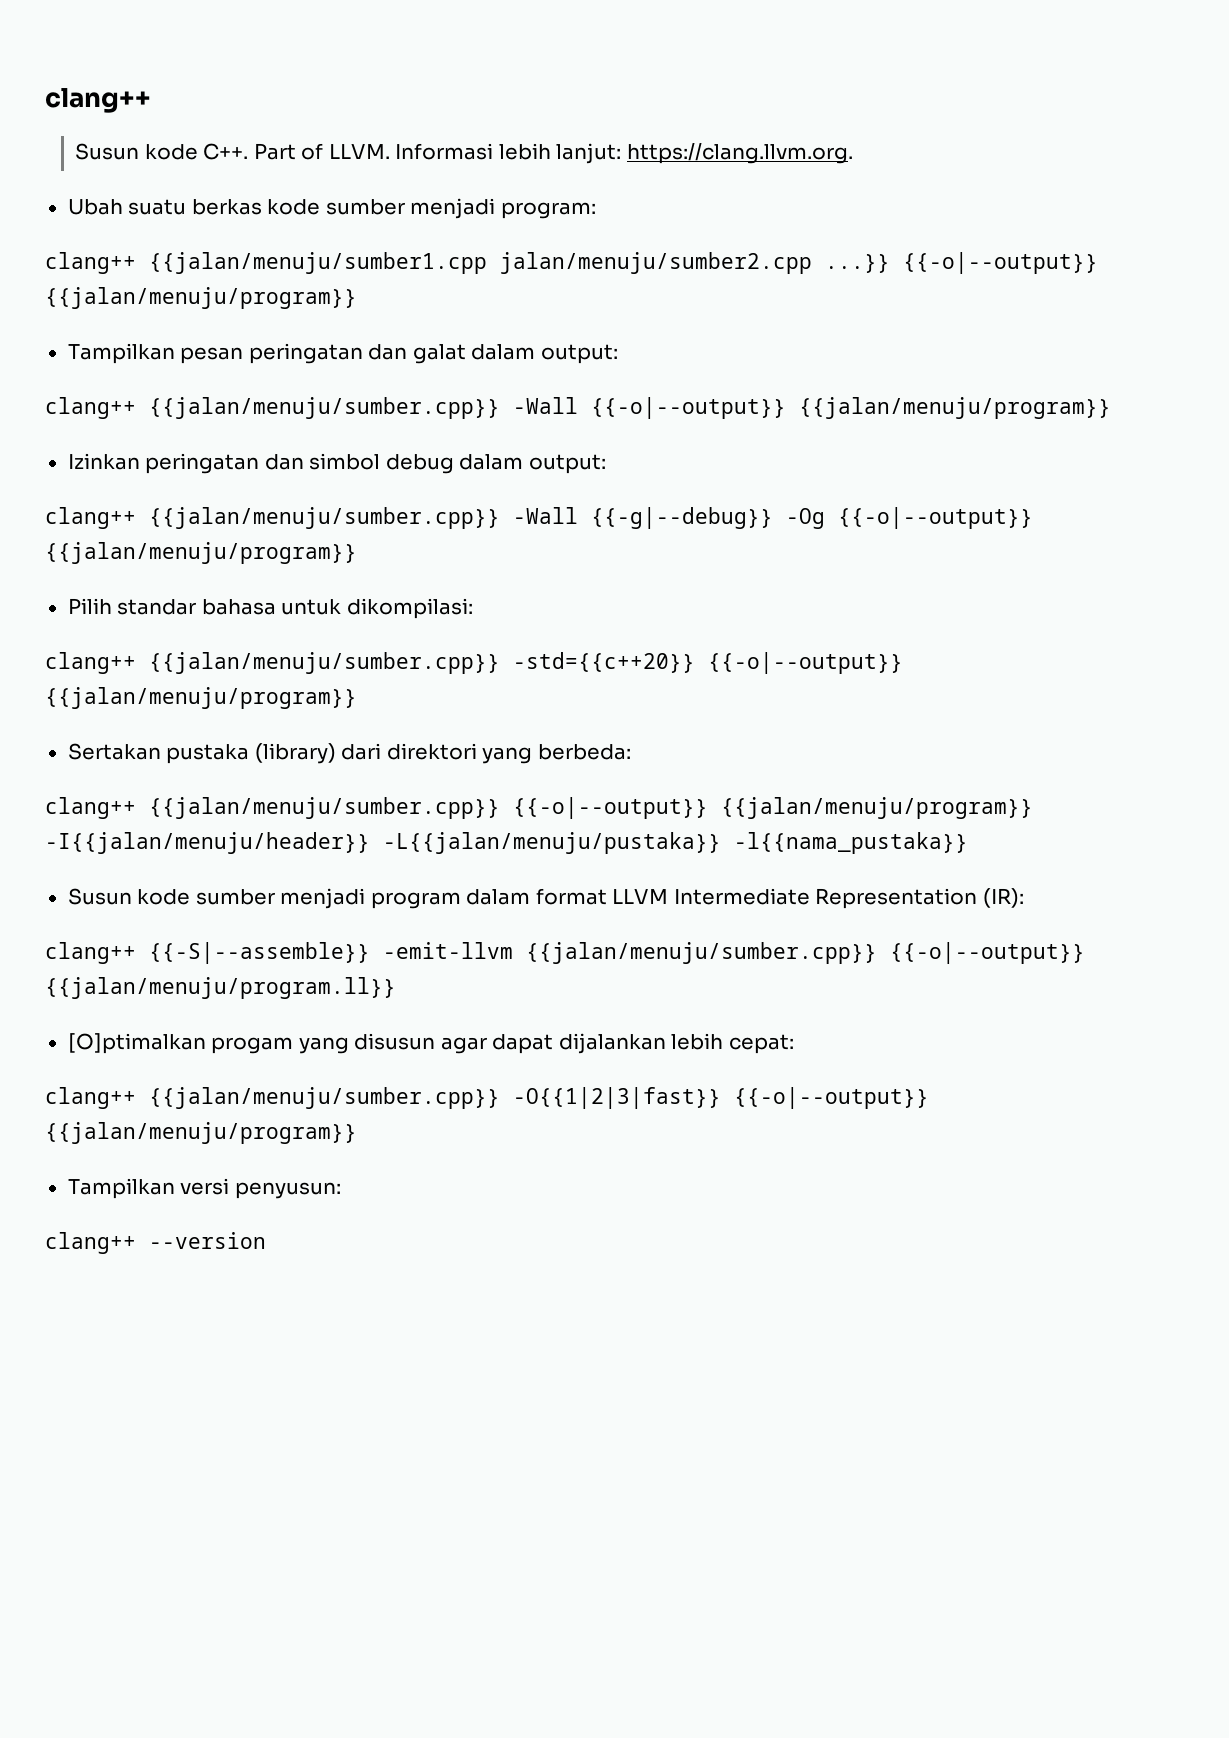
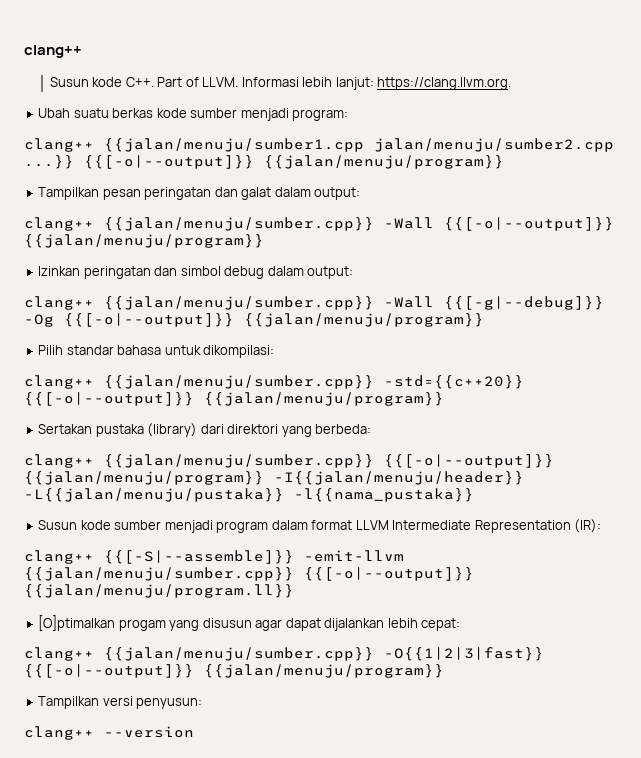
[903,252,1098,274] {{-o|--output}} -> [84,155,254,169] {{[-o|--output]}}
[591,397,786,419] {{-o|--output}} -> [444,217,614,231] {{[-o|--output]}}
[591,507,1033,529] {{-g|--debug}} -Og {{-o|--output}} -> [444,296,604,310] [24,313,234,327] {{[-g|--debug]}} -Og {{[-o|--output]}}
[708,652,903,674] {{-o|--output}} -> [24,392,194,406] {{[-o|--output]}}
[513,797,708,819] {{-o|--output}} -> [384,454,554,468] {{[-o|--output]}}
[149,942,370,964] {{-S|--assemble}} -> [104,550,294,564] {{[-S|--assemble]}}
[890,942,1085,964] {{-o|--output}} -> [304,567,474,581] {{[-o|--output]}}
[734,1087,929,1109] {{-o|--output}} -> [24,664,194,678] {{[-o|--output]}}

